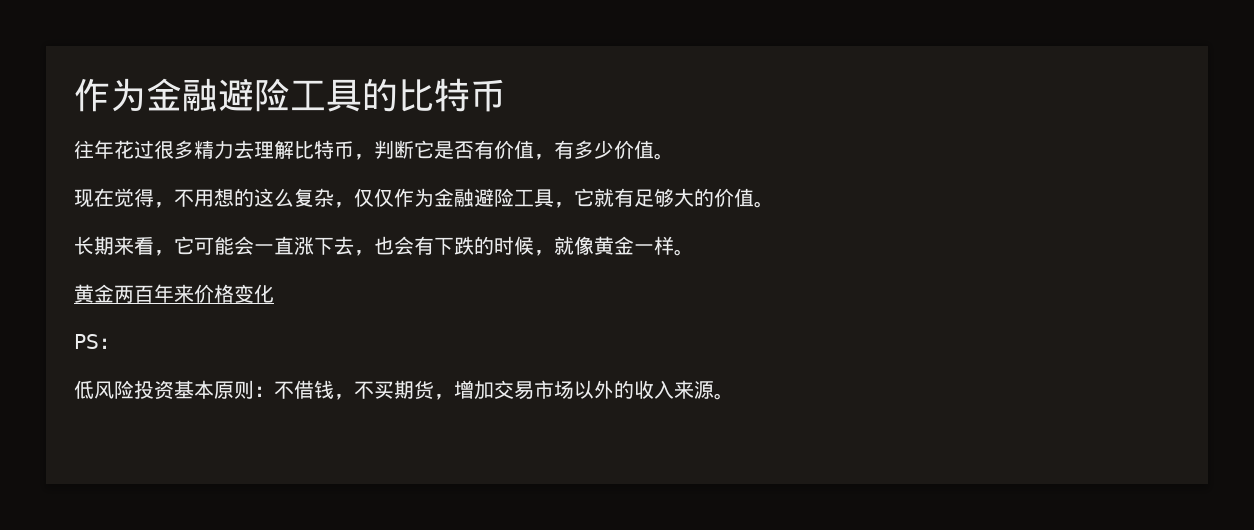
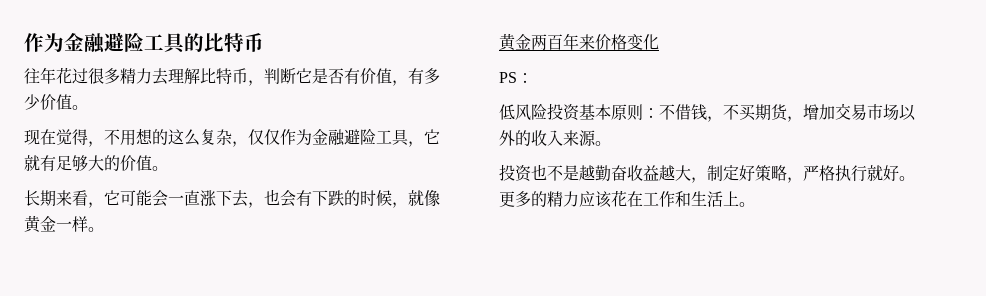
(734, 396) none -> [499,164,915,183] [499,190,755,208] // 投资也不是越勤奋收益越大，制定好策略，严格执行就好。更多的精力应该花在工作和生活上。

